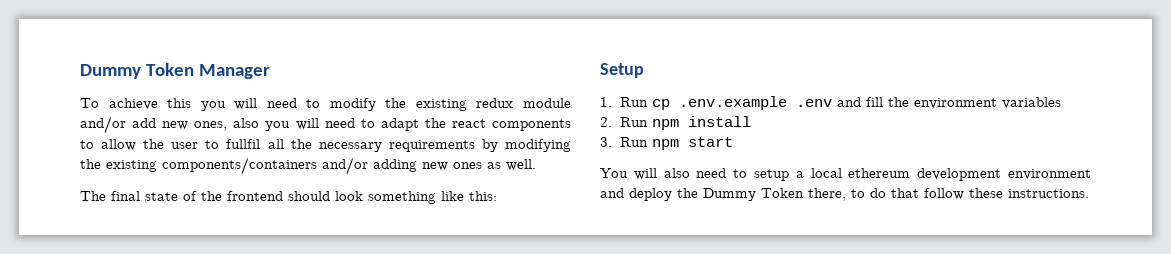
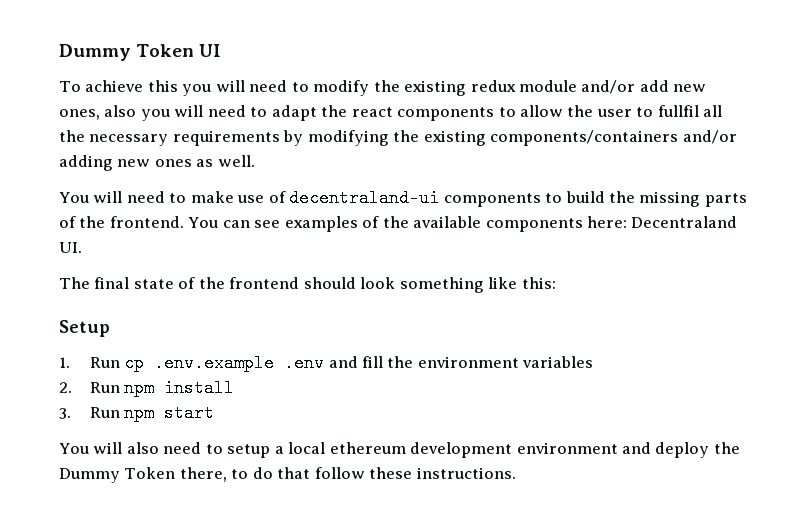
[80,63,270,79] Dummy Token Manager -> [59,44,222,61] Dummy Token UI
(536, 165) none -> [59,189,747,207] [59,216,738,232] [59,242,82,253] // You will need to make use of decentraland-ui components to build the missing parts of the frontend. You can see examples of the available components here: Decentraland UI.

